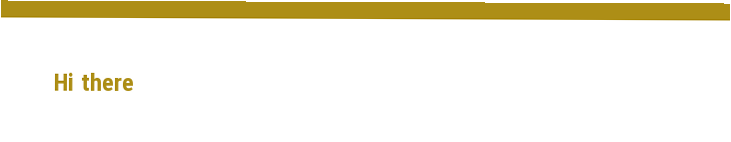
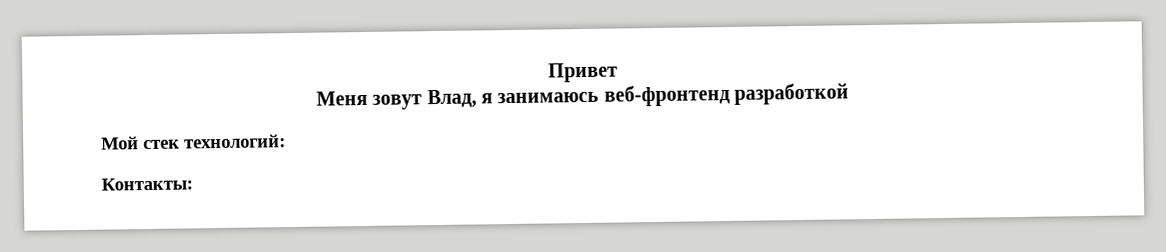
[53,72,134,92] Hi there -> [547,62,618,83] [315,82,850,110] [101,134,286,150] [101,177,193,191] Привет // Меня зовут Влад, я занимаюсь веб-фронтенд разработкой // Мой стек технологий: // Контакты:

